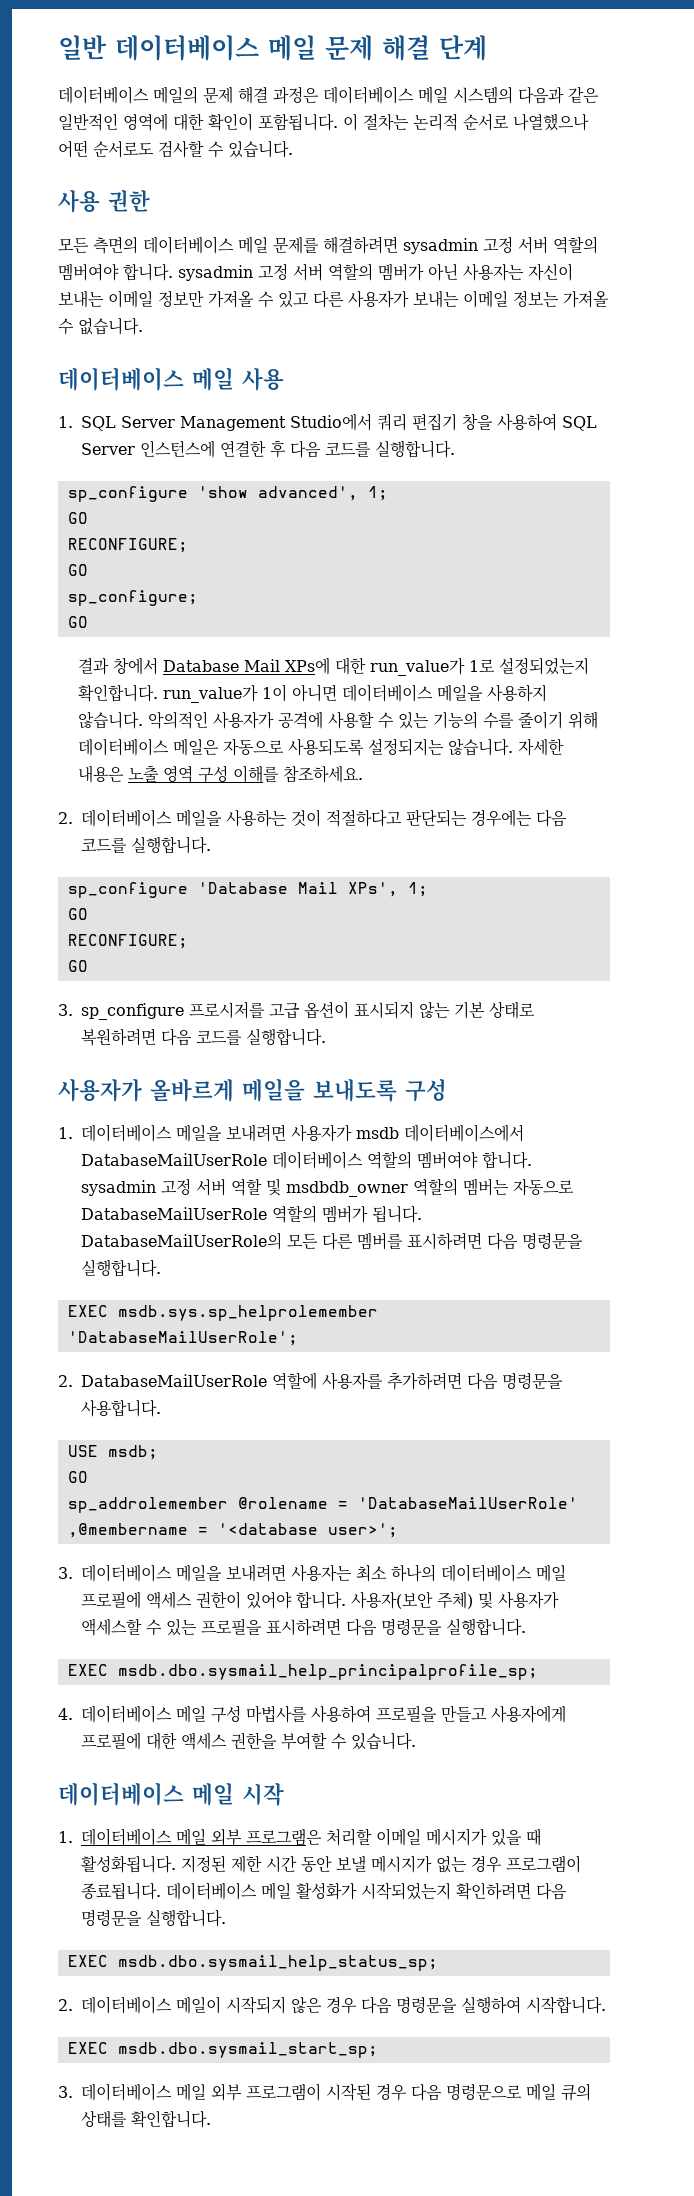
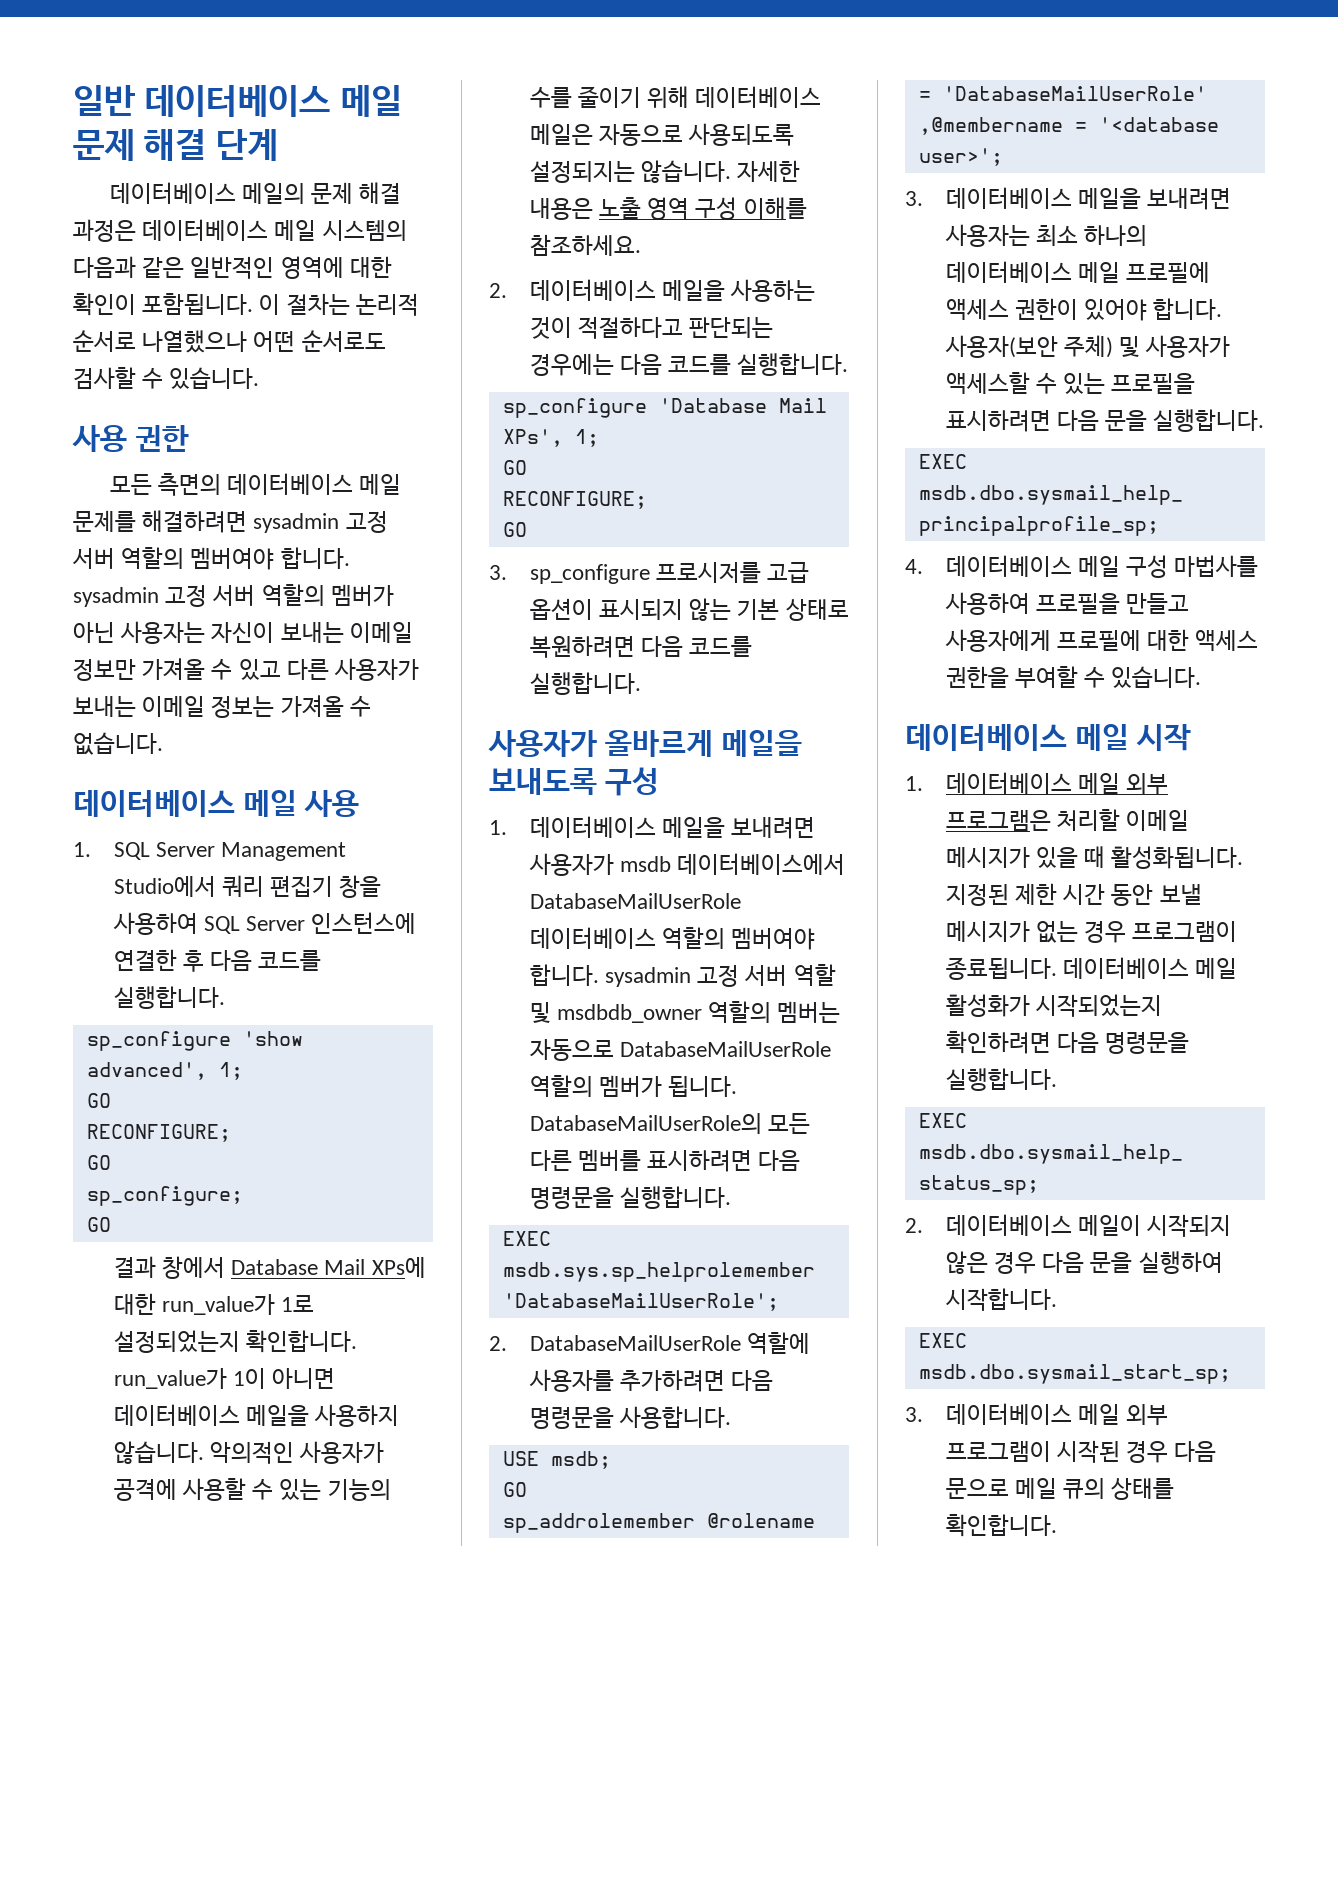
[381,1618,442,1635] 명령문을 -> [1105,410,1148,431] 문을
[396,1996,457,2013] 명령문을 -> [1090,1252,1133,1273] 문을
[446,2083,522,2100] 명령문으로 -> [945,1478,1009,1499] 문으로

